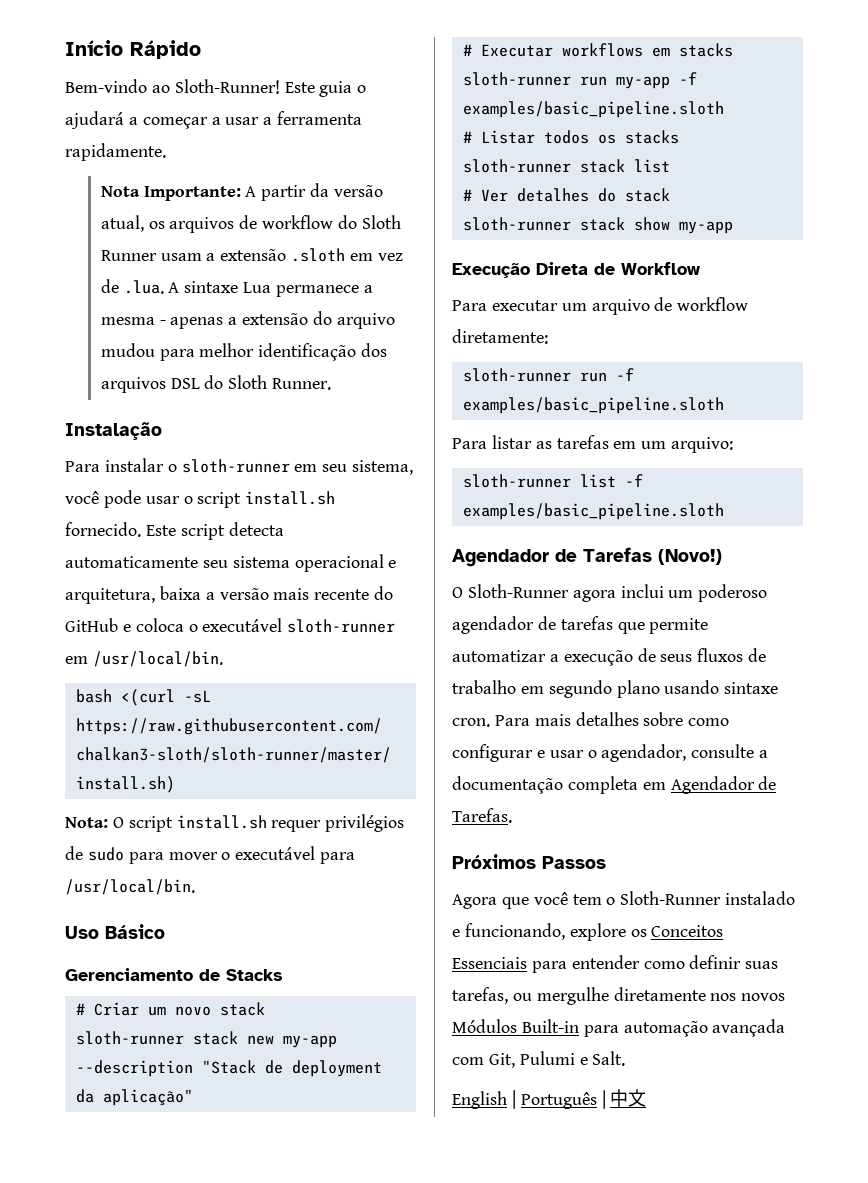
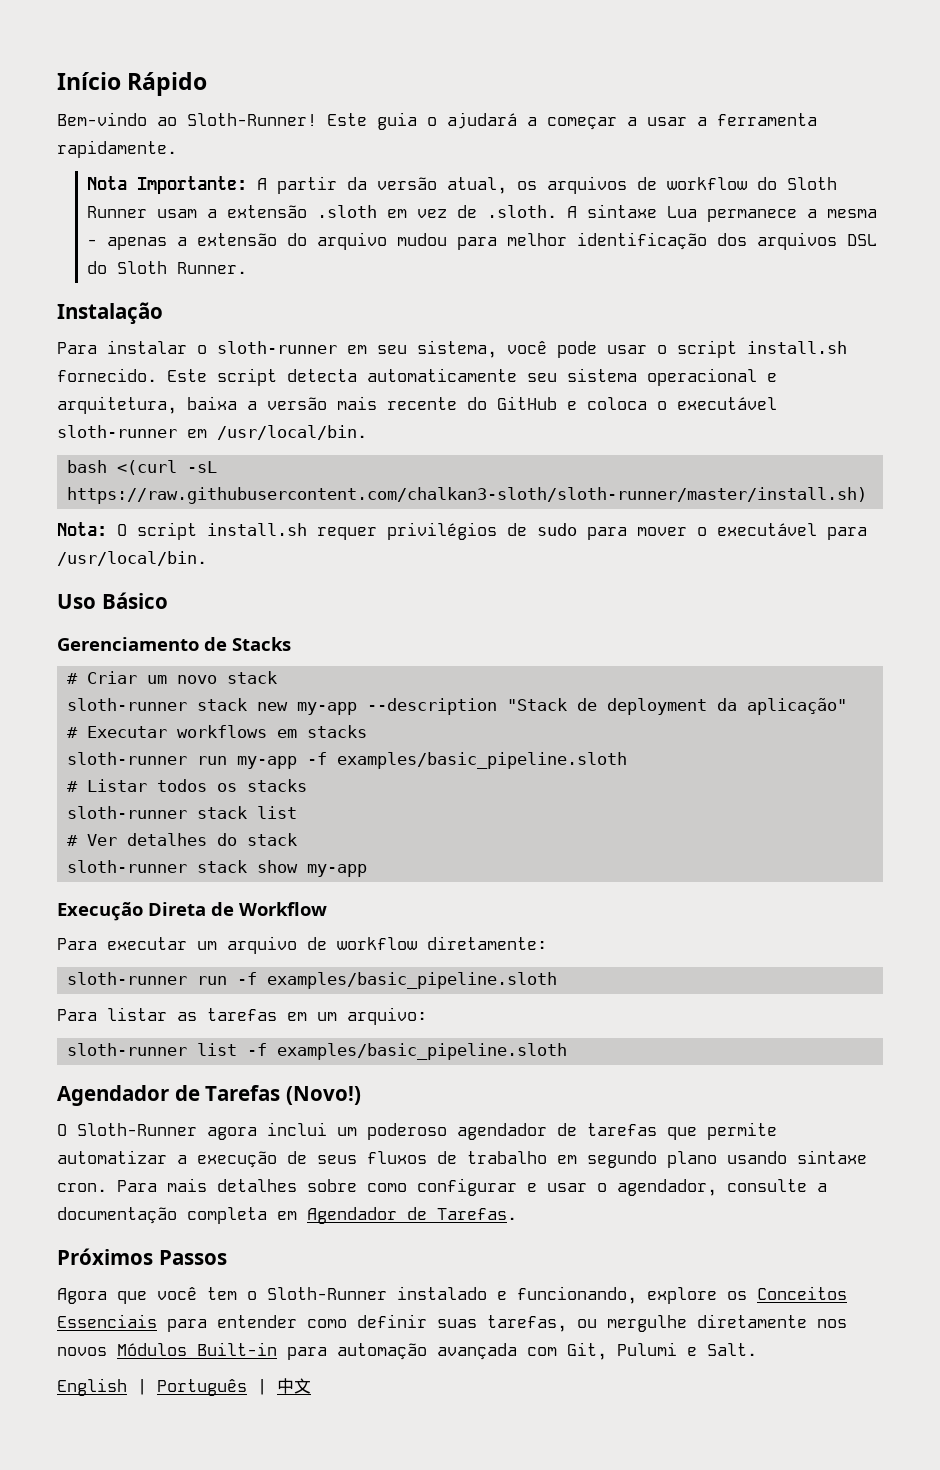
[123,280,164,294] .lua. -> [487,205,558,218] .sloth.

